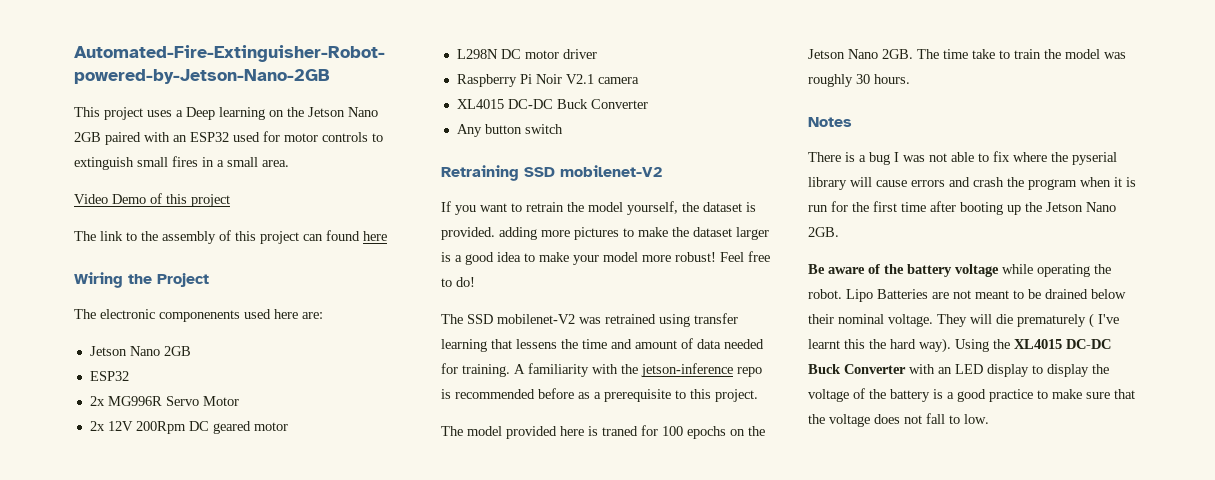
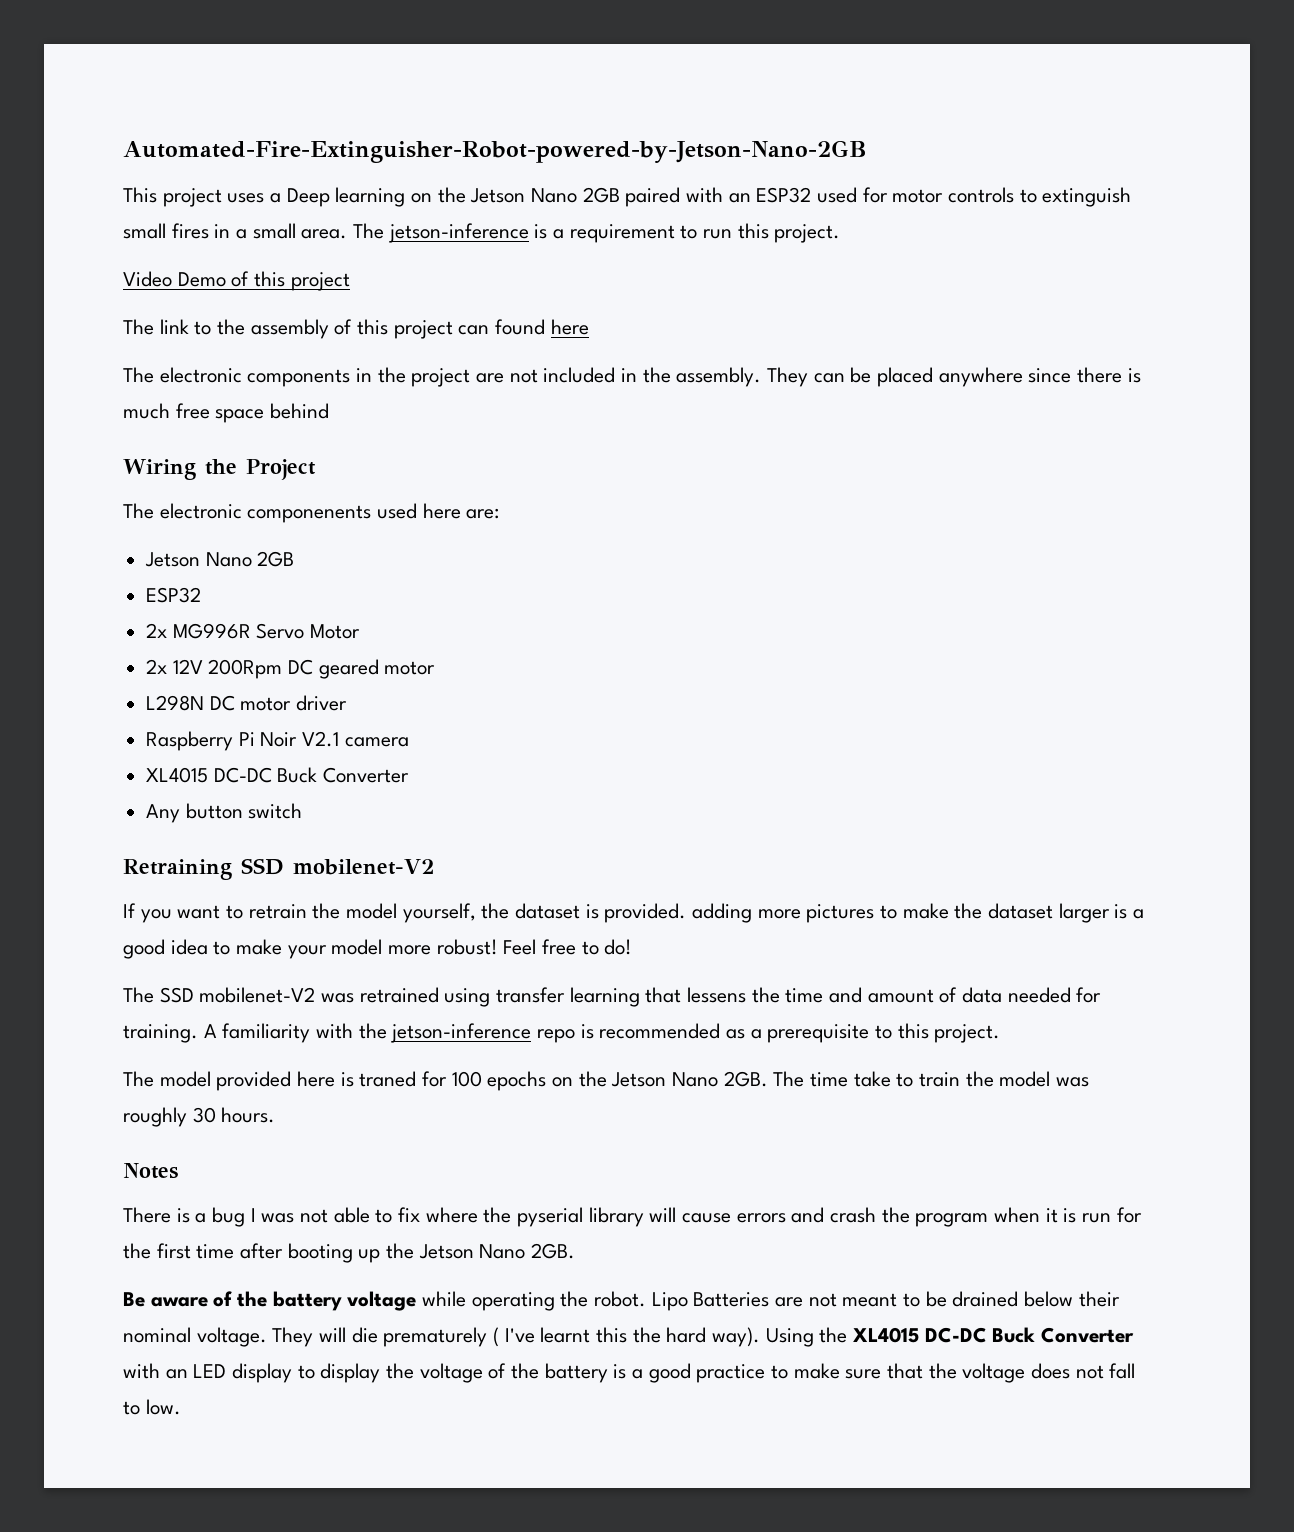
(289, 163) none -> [353,223,841,243] The jetson-inference is a requirement to run this project.
(387, 236) none -> [123,367,1141,387] [123,403,330,423] // The electronic components in the project are not included in the assembly. They can be placed anywhere since there is much free space behind
[538,388,574,399] before -> (721, 1031) none

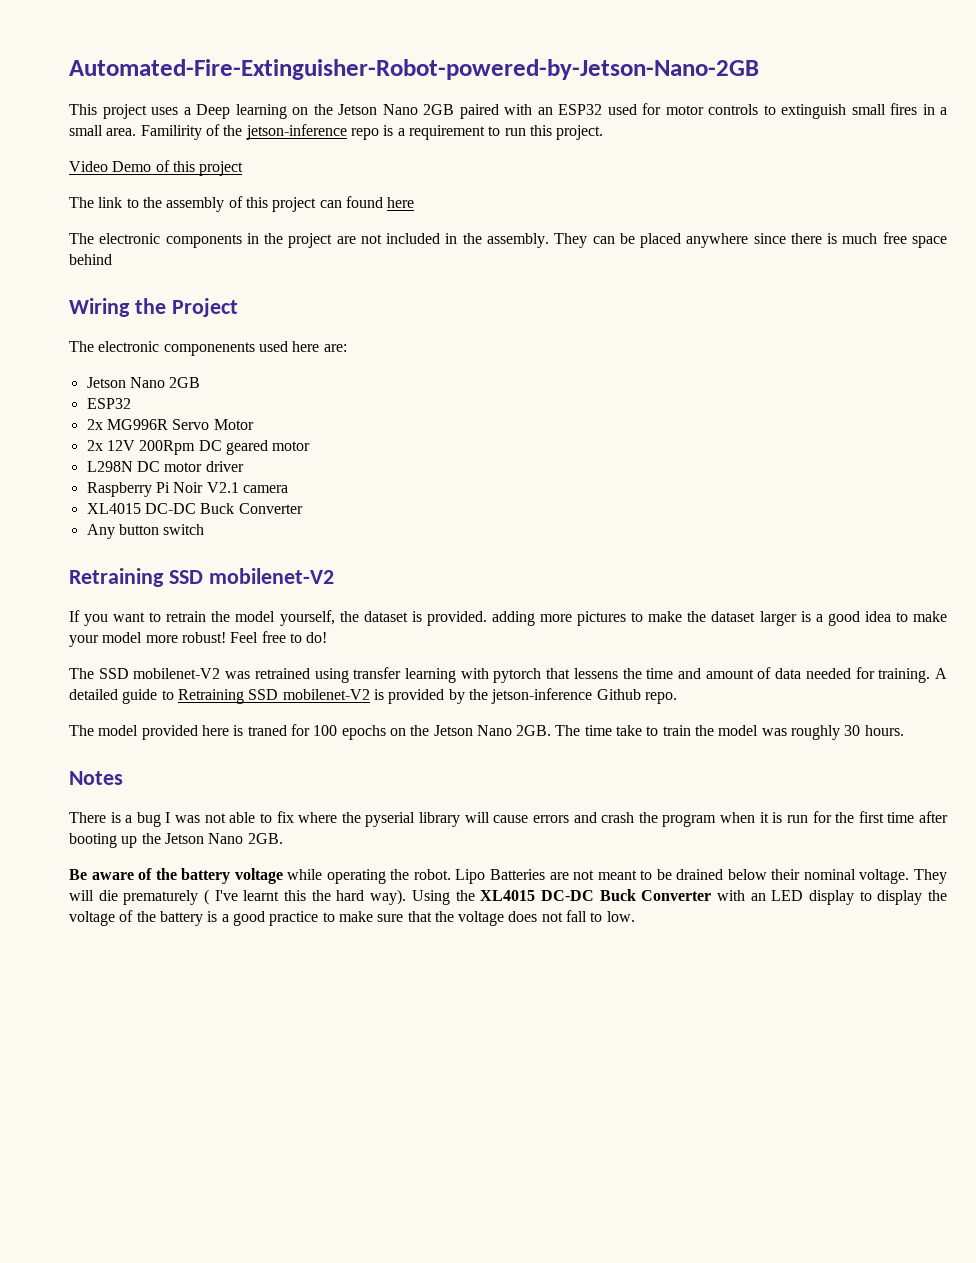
[353,223,529,243] The jetson-inference -> [140,124,379,140] Familirity of the jetson-inference repo
(640, 997) none -> [460,668,542,683] with pytorch
[222,1023,1001,1043] familiarity with the jetson-inference repo is recommended as a prerequisite to this project. -> [69,688,677,704] detailed guide to Retraining SSD mobilenet-V2 is provided by the jetson-inference Github repo.

